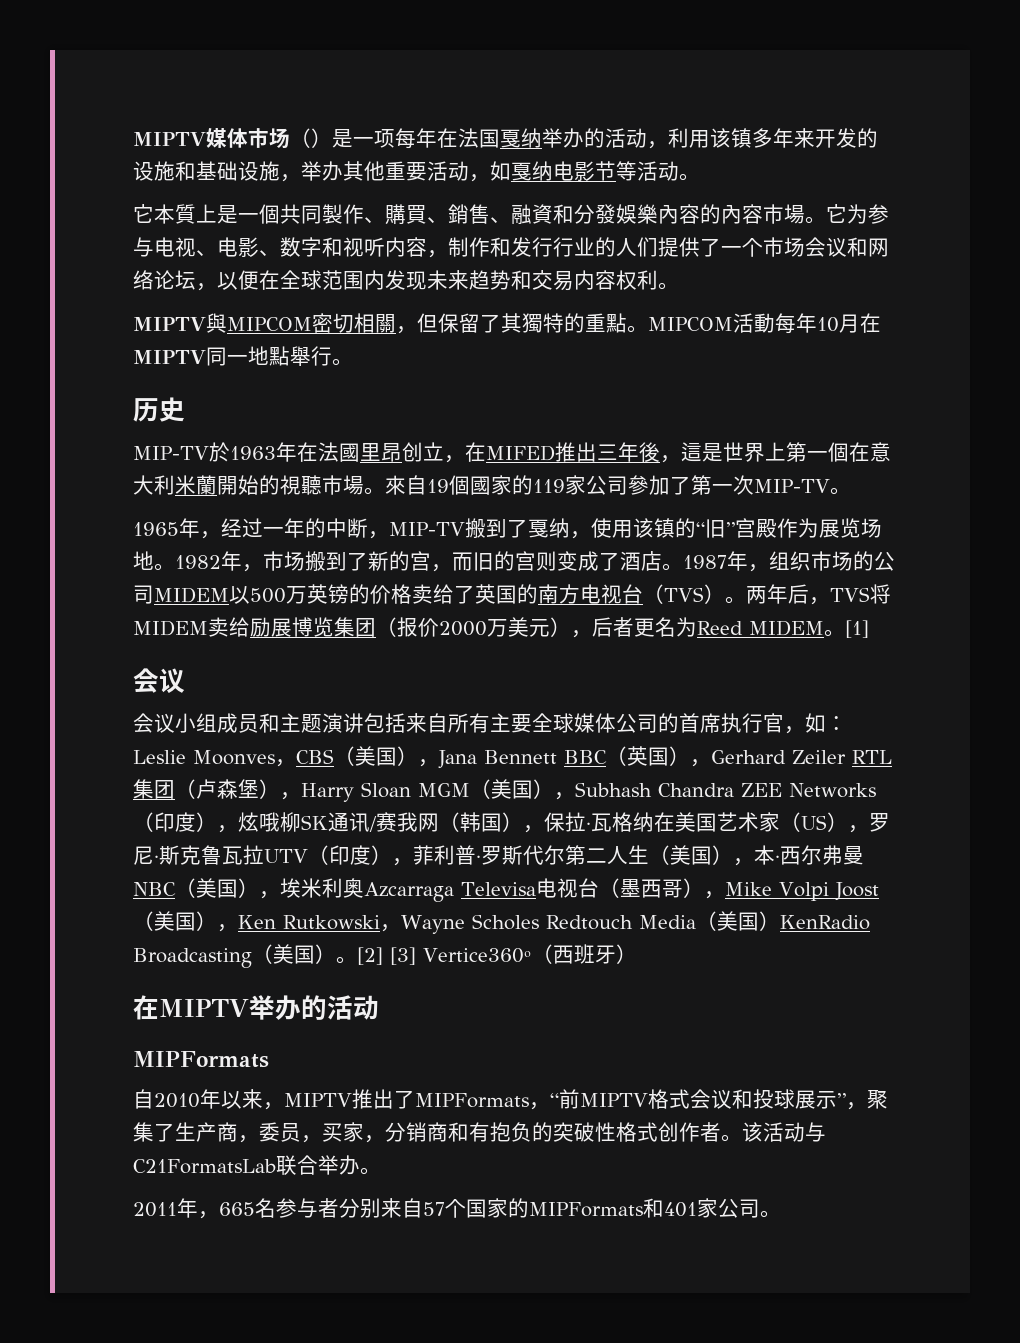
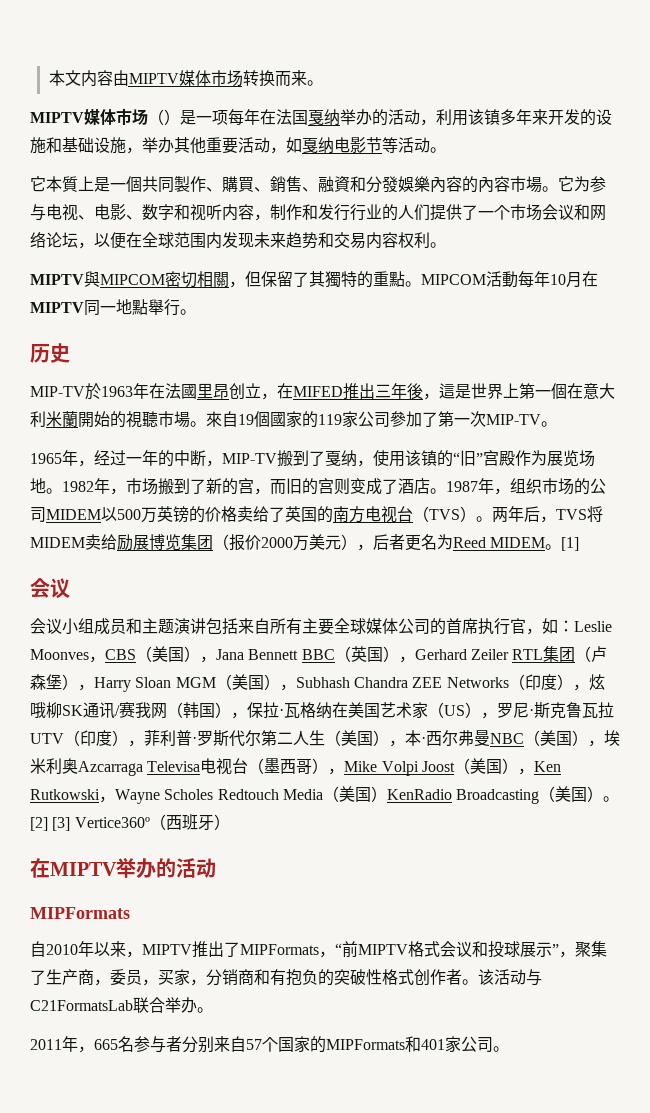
(133, 139) none -> [48,70,323,87] 本文内容由MIPTV媒体市场转换而来。 //

